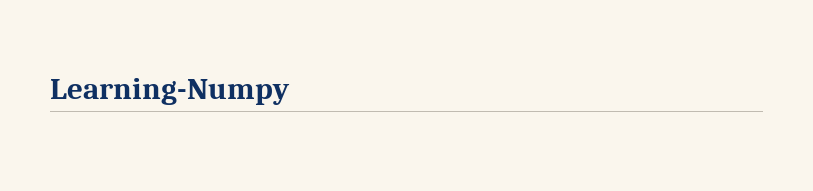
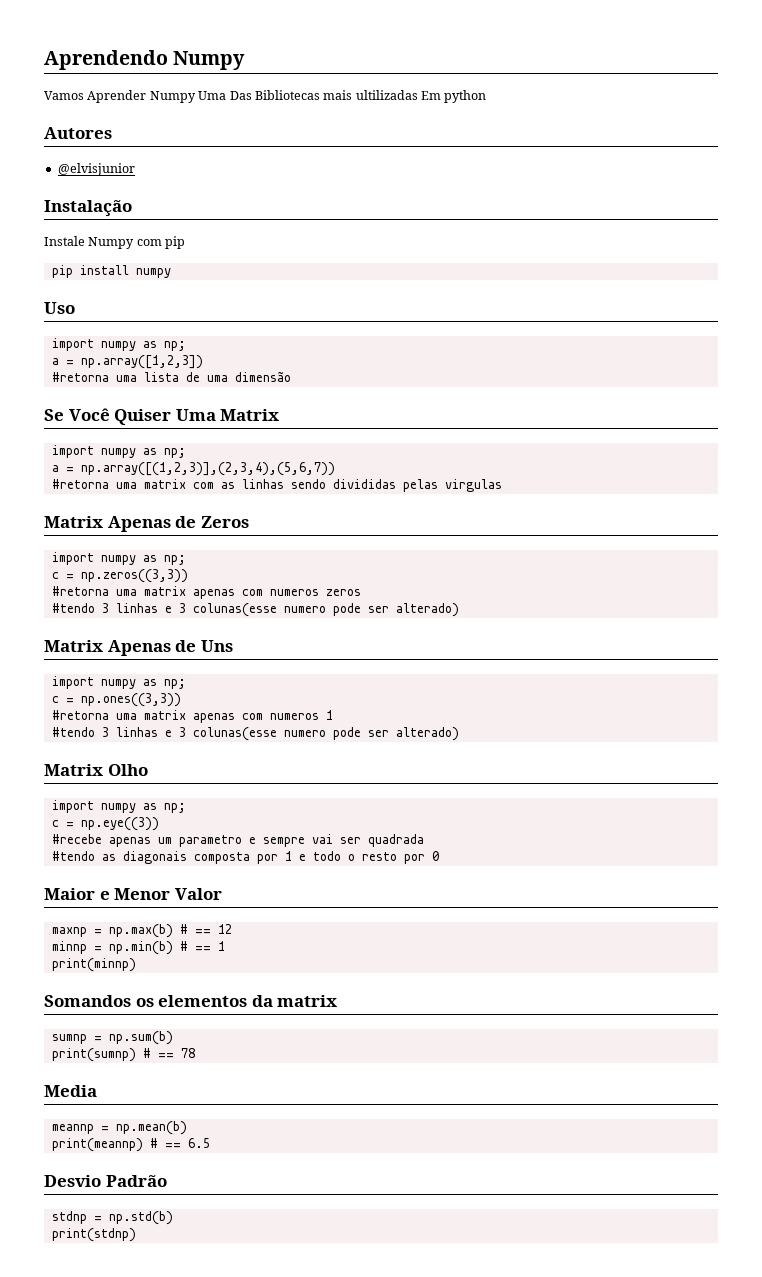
[50,78,290,105] Learning-Numpy -> [44,50,246,70] [44,90,487,103] [44,127,112,139] [57,163,135,176] [44,200,132,217] [44,236,186,249] [51,265,171,278] [44,302,75,314] [51,338,186,351] [51,355,203,369] [51,371,291,382] [44,408,280,425] [51,445,186,458] [51,462,335,476] [51,479,502,492] [44,516,249,532] [51,552,186,565] [51,569,188,583] [51,586,361,599] [51,603,459,617] [44,640,233,656] [51,676,186,689] [51,693,181,707] [51,710,333,723] [51,727,459,741] [44,764,148,776] [51,800,186,813] [51,817,159,831] [51,834,424,847] [51,851,439,864] [44,888,222,900] [51,924,232,938] [51,941,225,955] [51,958,136,972] [44,995,338,1007] [51,1031,173,1045] [51,1048,195,1062] [44,1085,97,1097] [51,1121,187,1135] [51,1138,210,1152] [44,1175,167,1187] [51,1211,173,1225] [51,1228,136,1242] Aprendendo Numpy // Vamos Aprender Numpy Uma Das Bibliotecas mais ultilizadas Em python // Autores // @elvisjunior // Instalação // Instale Numpy com pip // pip install numpy // Uso // import numpy as np; // a = np.array([1,2,3]) // #retorna uma lista de uma dimensão // Se Você Quiser Uma Matrix // import numpy as np; // a = np.array([(1,2,3)],(2,3,4),(5,6,7)) // #retorna uma matrix com as linhas sendo divididas pelas virgulas // Matrix Apenas de Zeros // import numpy as np; // c = np.zeros((3,3)) // #retorna uma matrix apenas com numeros zeros // #tendo 3 linhas e 3 colunas(esse numero pode ser alterado) // Matrix Apenas de Uns // import numpy as np; // c = np.ones((3,3)) // #retorna uma matrix apenas com numeros 1 // #tendo 3 linhas e 3 colunas(esse numero pode ser alterado) // Matrix Olho // import numpy as np; // c = np.eye((3)) // #recebe apenas um parametro e sempre vai ser quadrada // #tendo as diagonais composta por 1 e todo o resto por 0 // Maior e Menor Valor // maxnp = np.max(b) # == 12 // minnp = np.min(b) # == 1 // print(minnp) // Somandos os elementos da matrix // sumnp = np.sum(b) // print(sumnp) # == 78 // Media // meannp = np.mean(b) // print(meannp) # == 6.5 // Desvio Padrão // stdnp = np.std(b) // print(stdnp)

